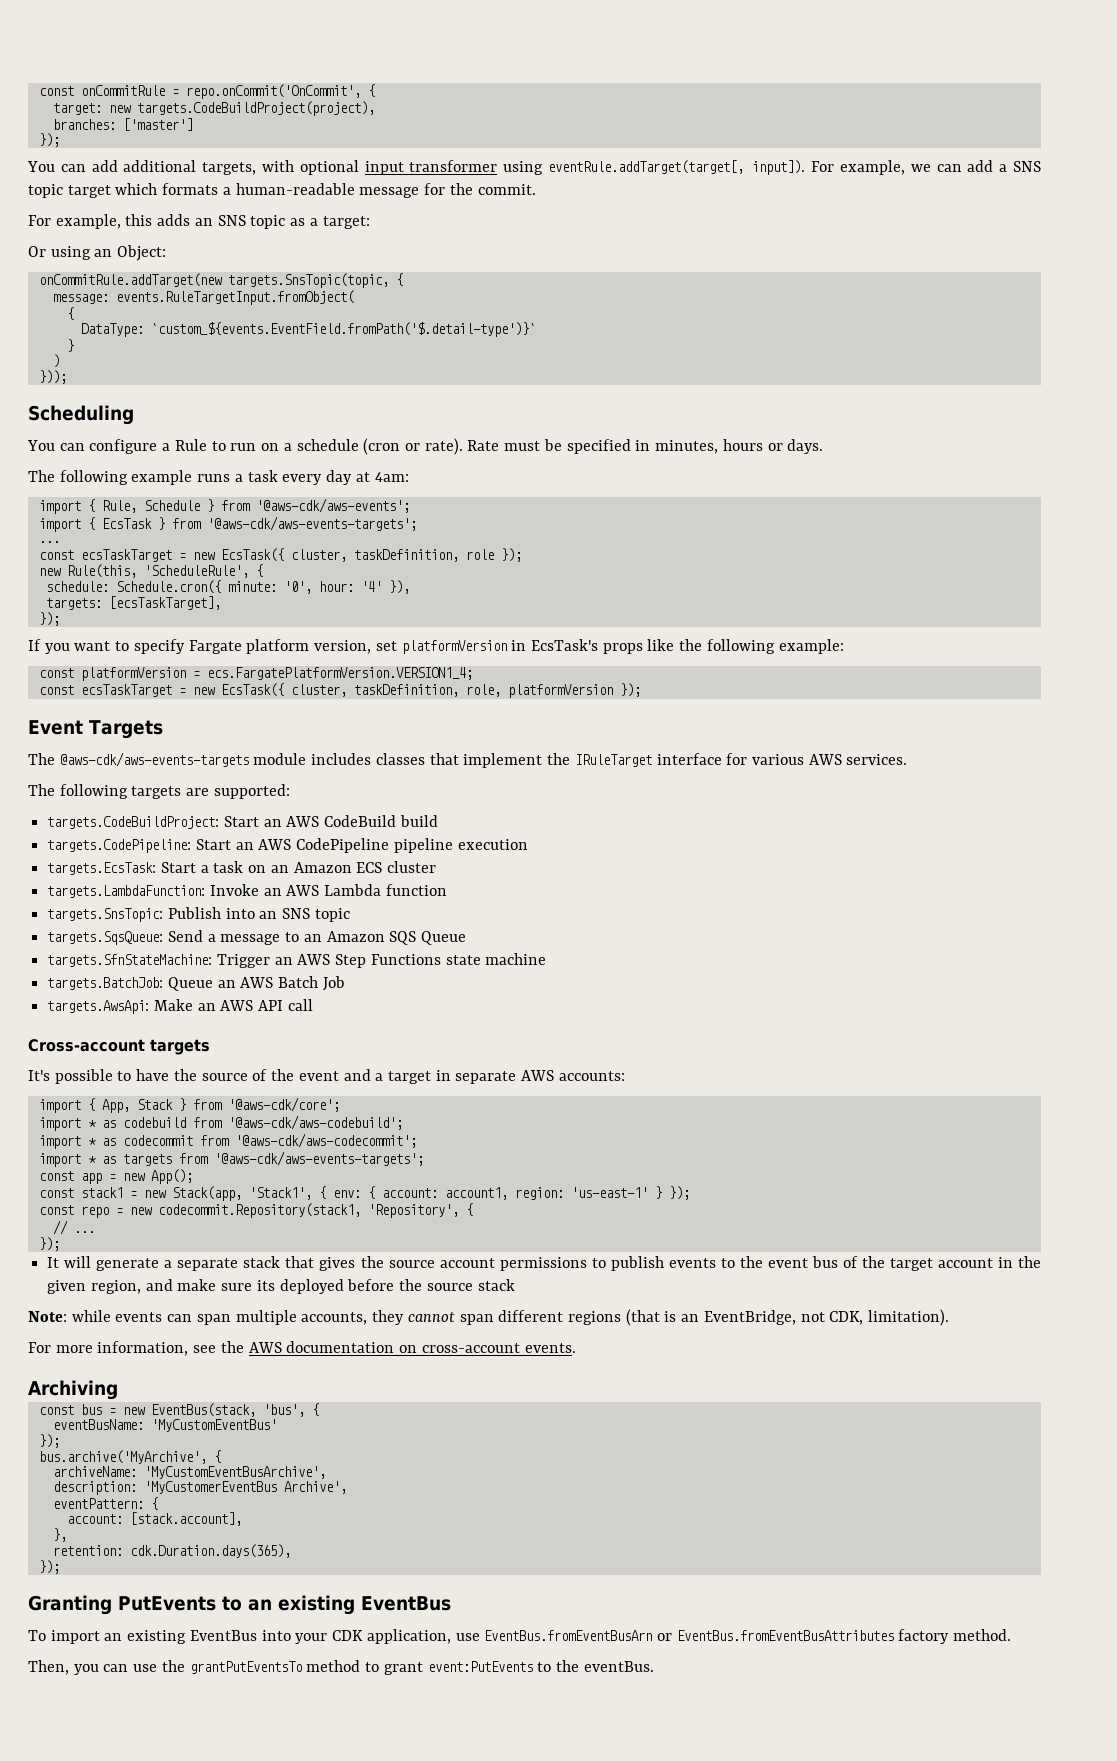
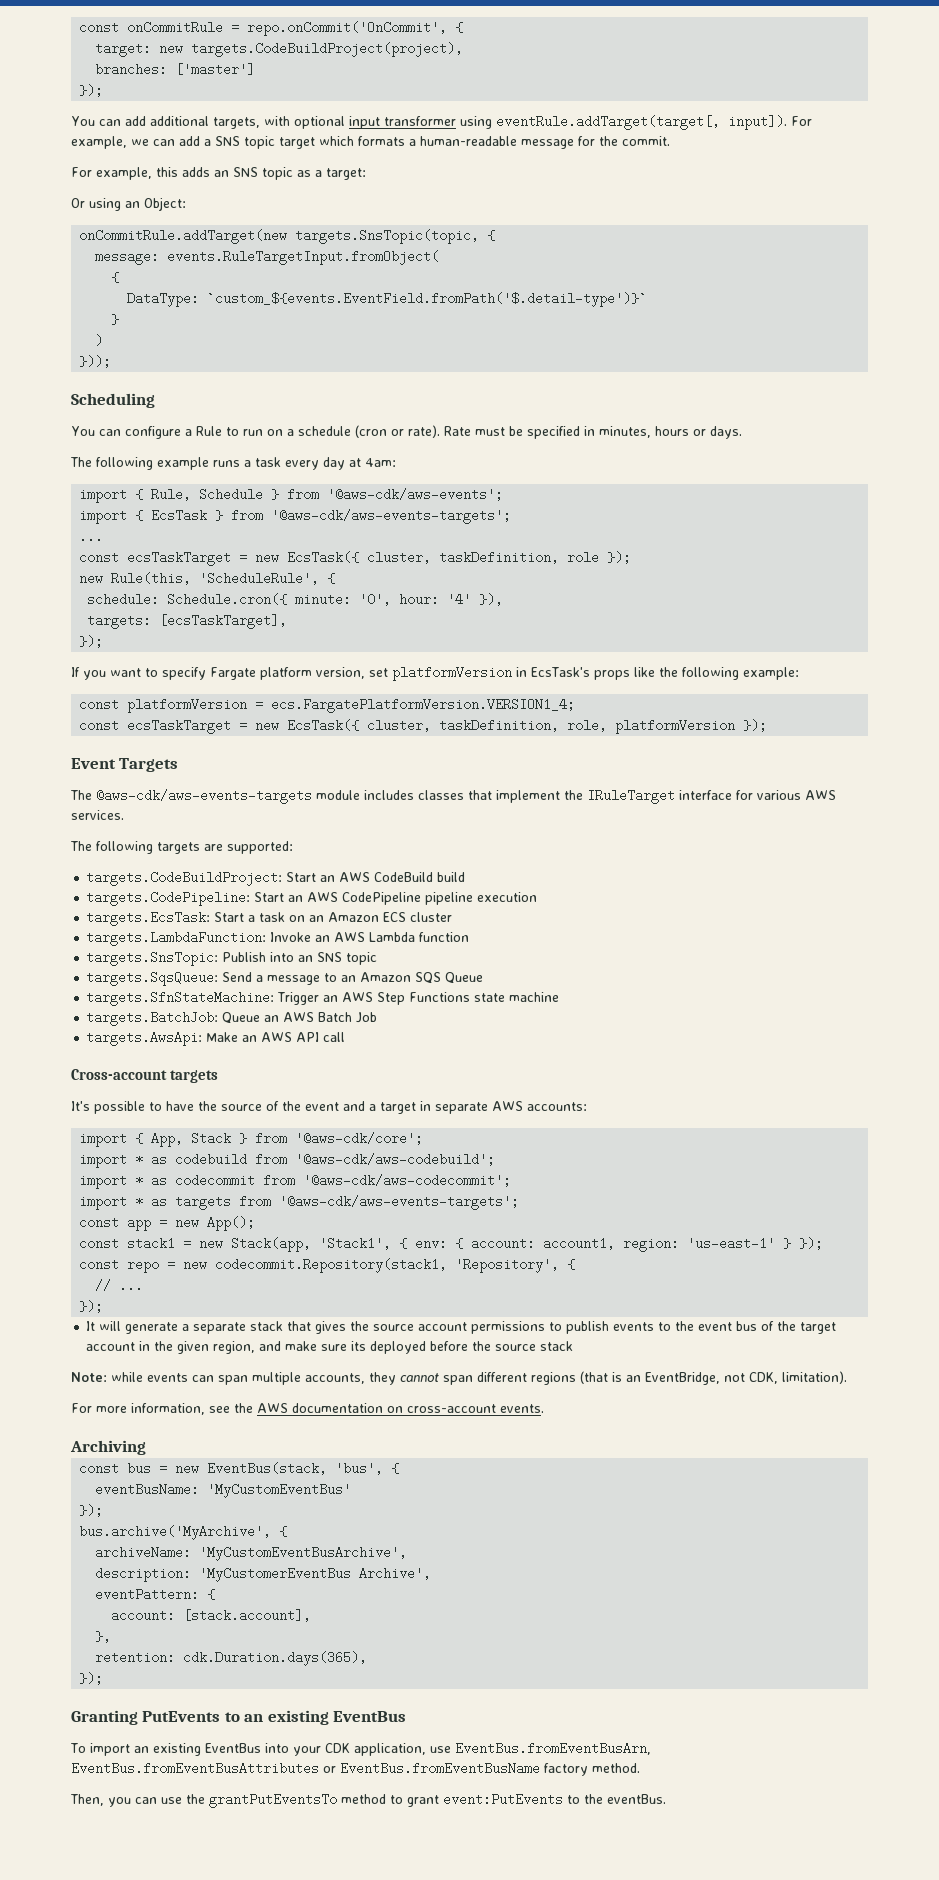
[484,1630,894,1641] EventBus.fromEventBusArn or EventBus.fromEventBusAttributes -> [454,1742,651,1755] [71,1762,540,1775] EventBus.fromEventBusArn, EventBus.fromEventBusAttributes or EventBus.fromEventBusName

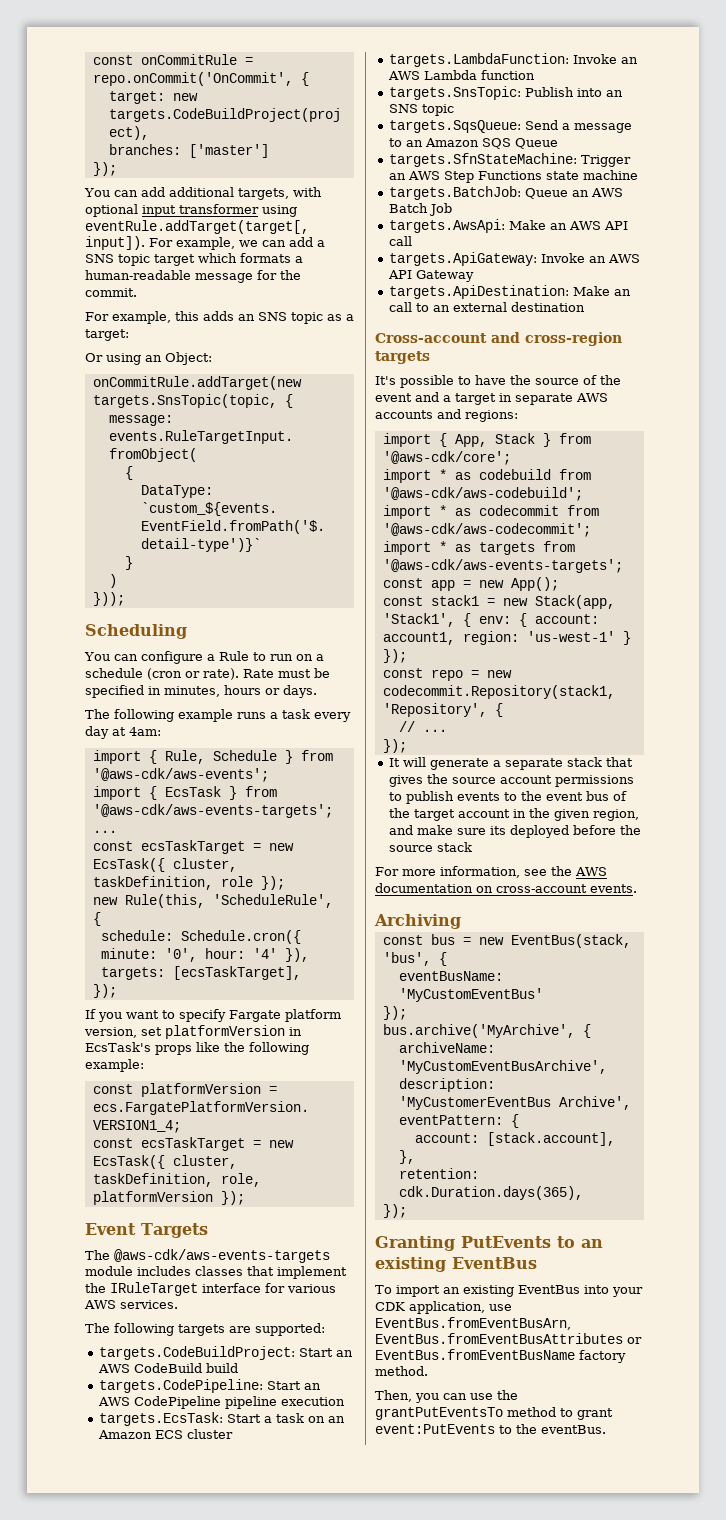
(346, 1037) none -> [388,252,640,266] [387,270,474,282] [388,285,631,299] [388,302,585,312] // targets.ApiGateway: Invoke an AWS API Gateway // targets.ApiDestination: Make an call to an external destination
(167, 1074) none -> [491,332,622,346] and cross-region
[527,1102,587,1111] accounts: -> [375,409,518,422] accounts and regions:
[687,1237,776,1250] 'us-east-1' -> [526,631,615,642] 'us-west-1'
[71,1371,847,1385] // Note: while events can span multiple accounts, they cannot span different regions (that is an EventBridge, not CDK, limitation). -> (472, 847) none

